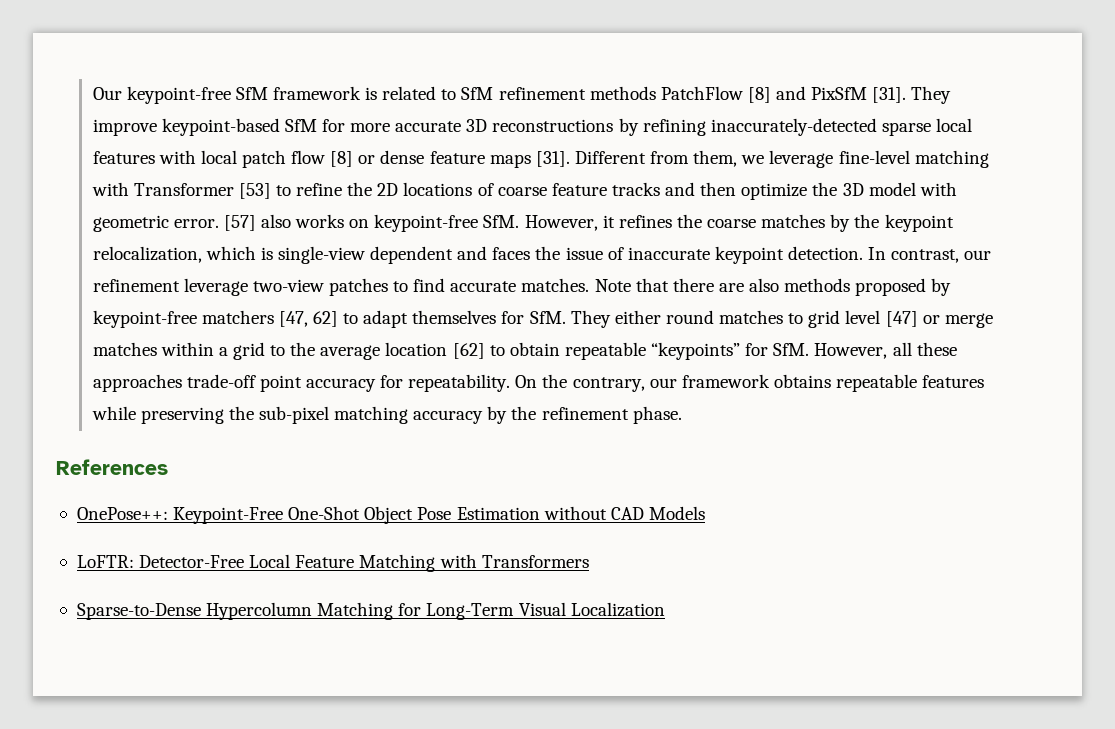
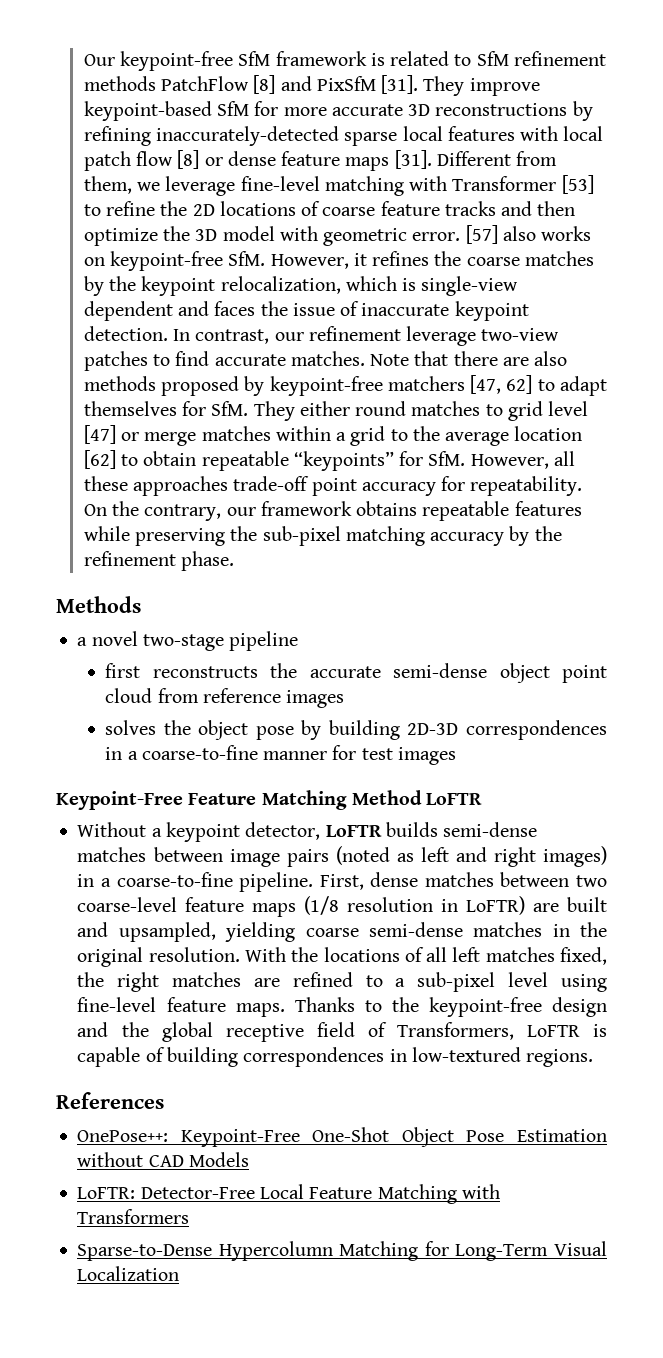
(682, 415) none -> [56,596,141,613] [77,631,299,651] [105,663,607,683] [105,688,345,708] [105,720,607,740] [105,745,456,765] [56,790,483,810] [77,822,538,842] [77,846,608,867] [77,872,608,892] [77,896,608,917] [77,922,607,942] [77,947,607,967] [77,972,607,992] [77,997,607,1017] [77,1022,607,1042] [77,1047,594,1067] // Methods // a novel two-stage pipeline // first reconstructs the accurate semi-dense object point cloud from reference images // solves the object pose by building 2D-3D correspondences in a coarse-to-fine manner for test images // Keypoint-Free Feature Matching Method LoFTR // Without a keypoint detector, LoFTR builds semi-dense matches between image pairs (noted as left and right images) in a coarse-to-fine pipeline. First, dense matches between two coarse-level feature maps (1/8 resolution in LoFTR) are built and upsampled, yielding coarse semi-dense matches in the original resolution. With the locations of all left matches fixed, the right matches are refined to a sub-pixel level using fine-level feature maps. Thanks to the keypoint-free design and the global receptive field of Transformers, LoFTR is capable of building correspondences in low-textured regions.

